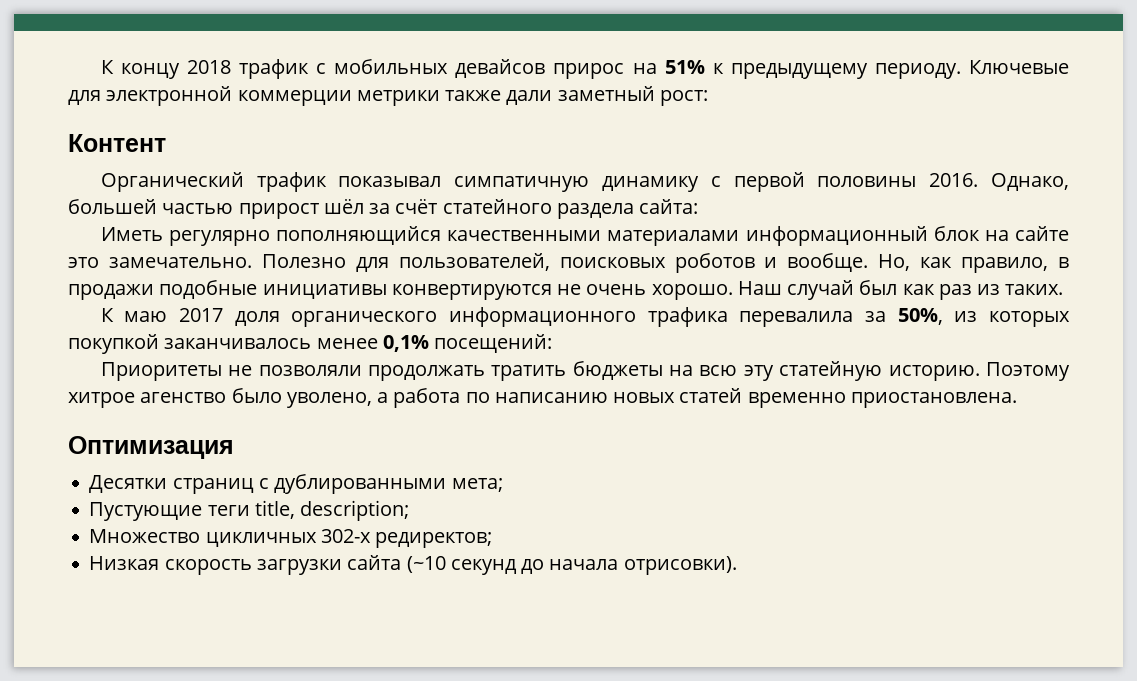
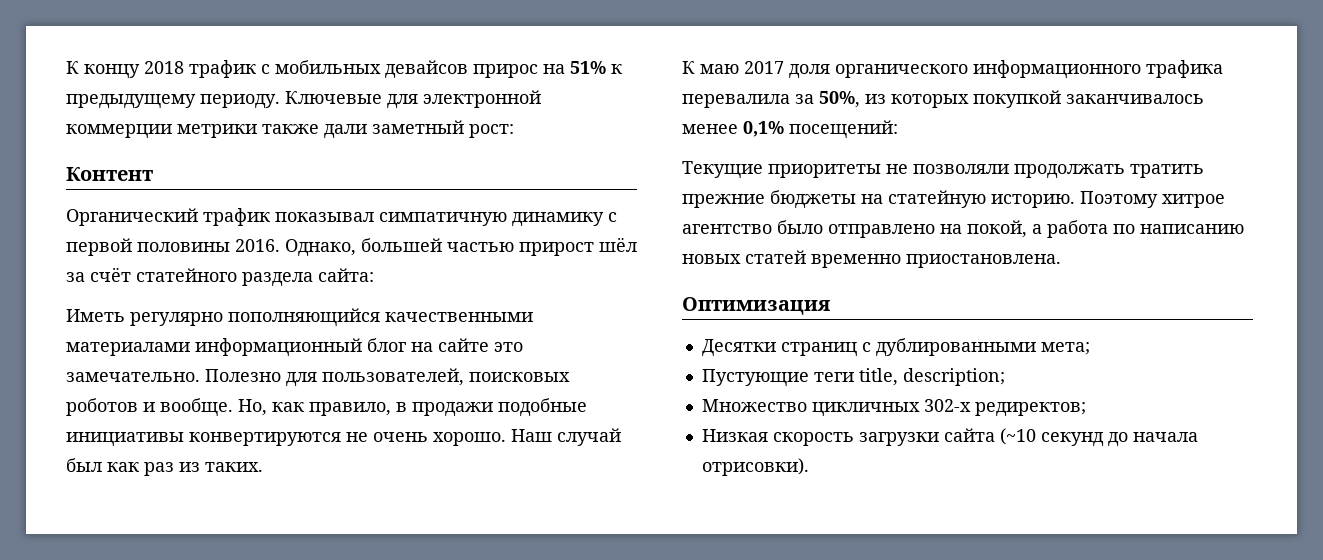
[933,226,980,241] блок -> [367,338,406,352] блог
[100,362,222,381] Приоритеты -> [682,161,881,179] Текущие приоритеты
(567, 373) none -> [682,194,765,208] прежние
[699,365,774,381] всю эту -> (883, 199) none
[140,388,372,408] агенство было уволено, -> [682,220,1027,238] агентство было отправлено на покой,

